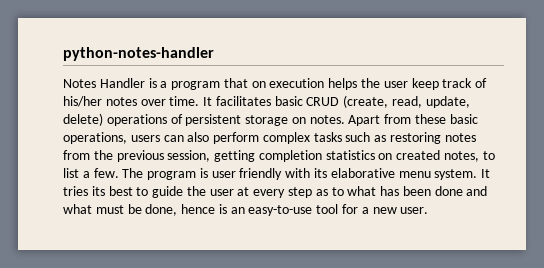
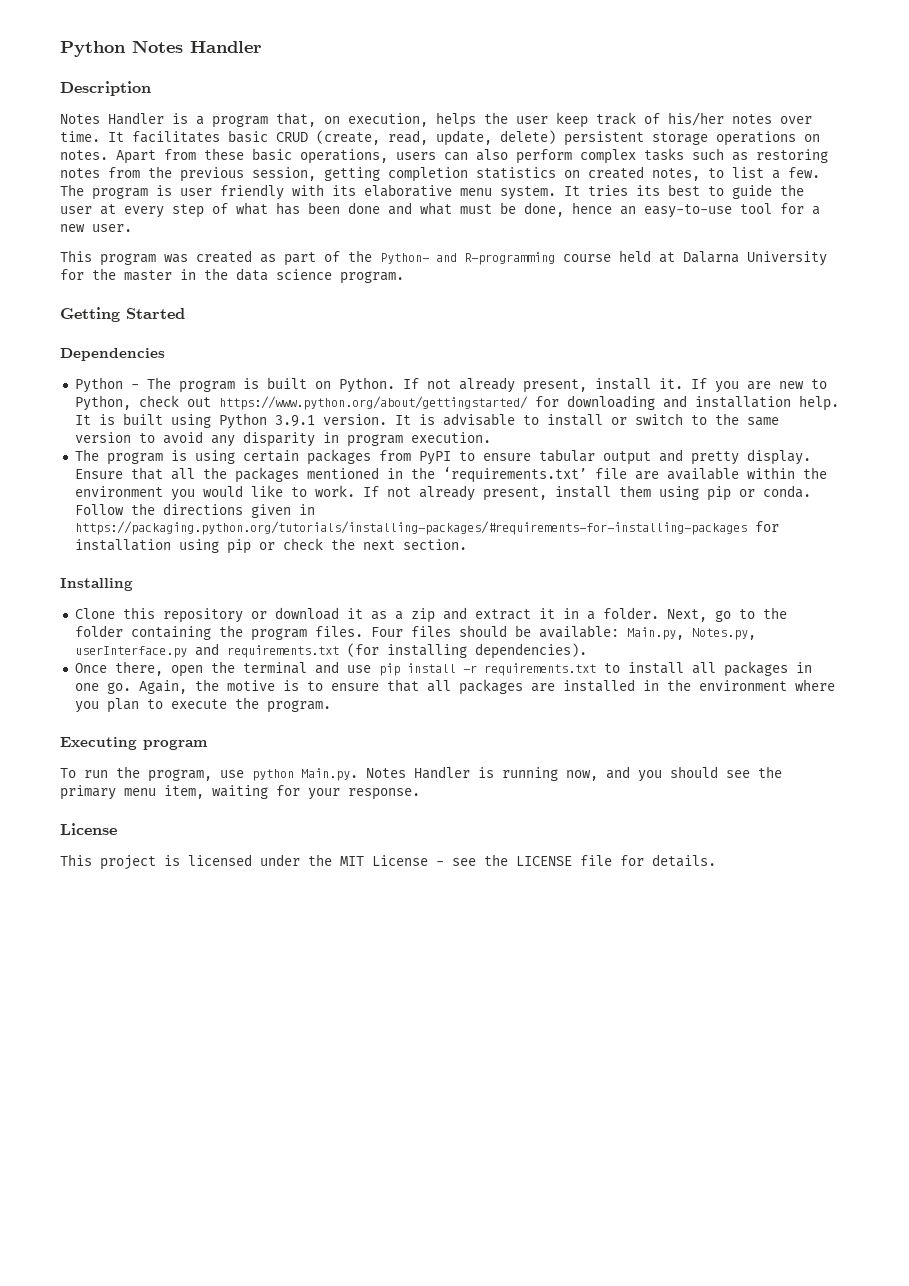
[63,47,214,61] python-notes-handler -> [60,40,262,57] [60,81,151,96] Python Notes Handler // Description
[223,78,325,88] that on execution -> [276,112,428,127] that, on execution,
[106,114,183,126] operations of -> (556, 137) none
(289, 120) none -> [716,131,796,146] operations
[315,187,344,196] as to -> [212,203,228,214] of
[218,204,227,214] is -> (612, 208) none
(429, 210) none -> [60,250,827,266] [60,268,404,284] [60,307,185,322] [60,348,165,361] [74,377,827,393] [74,395,839,411] [74,413,779,429] [74,431,491,447] [74,449,811,465] [74,467,827,483] [74,485,811,501] [74,503,315,518] [74,521,779,535] [74,538,467,554] [60,578,133,591] [74,607,787,623] [74,625,756,641] [74,643,587,659] [74,661,812,677] [74,679,835,695] [74,697,331,713] [60,737,208,750] [60,766,782,782] [60,785,420,800] [60,823,117,835] [60,854,716,870] // This program was created as part of the Python- and R-programming course held at Dalarna University for the master in the data science program. // Getting Started // Dependencies // Python - The program is built on Python. If not already present, install it. If you are new to Python, check out https://www.python.org/about/gettingstarted/ for downloading and installation help. It is built using Python 3.9.1 version. It is advisable to install or switch to the same version to avoid any disparity in program execution. // The program is using certain packages from PyPI to ensure tabular output and pretty display. Ensure that all the packages mentioned in the ‘requirements.txt’ file are available within the environment you would like to work. If not already present, install them using pip or conda. Follow the directions given in https://packaging.python.org/tutorials/installing-packages/#requirements-for-installing-packages for installation using pip or check the next section. // Installing // Clone this repository or download it as a zip and extract it in a folder. Next, go to the folder containing the program files. Four files should be available: Main.py, Notes.py, userInterface.py and requirements.txt (for installing dependencies). // Once there, open the terminal and use pip install -r requirements.txt to install all packages in one go. Again, the motive is to ensure that all packages are installed in the environment where you plan to execute the program. // Executing program // To run the program, use python Main.py. Notes Handler is running now, and you should see the primary menu item, waiting for your response. // License // This project is licensed under the MIT License - see the LICENSE file for details.

